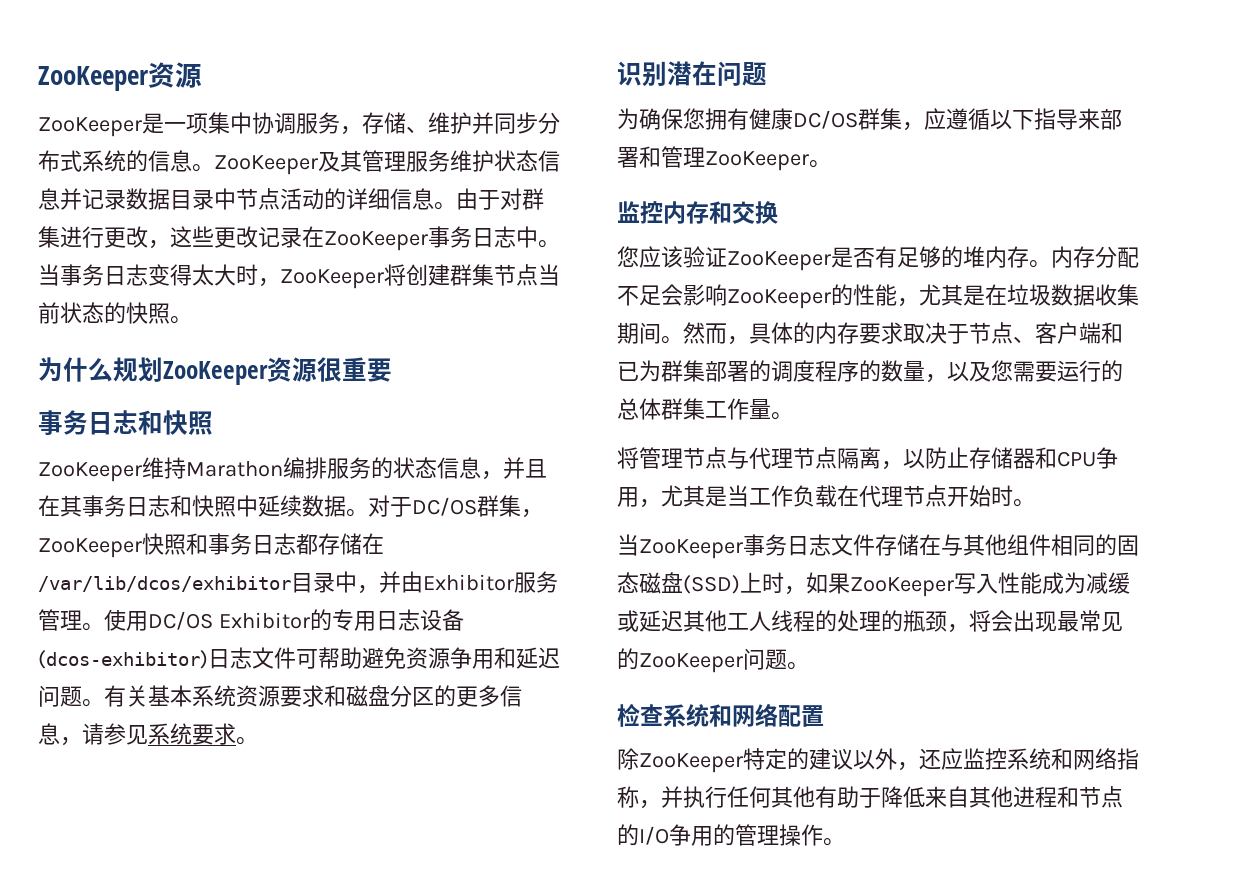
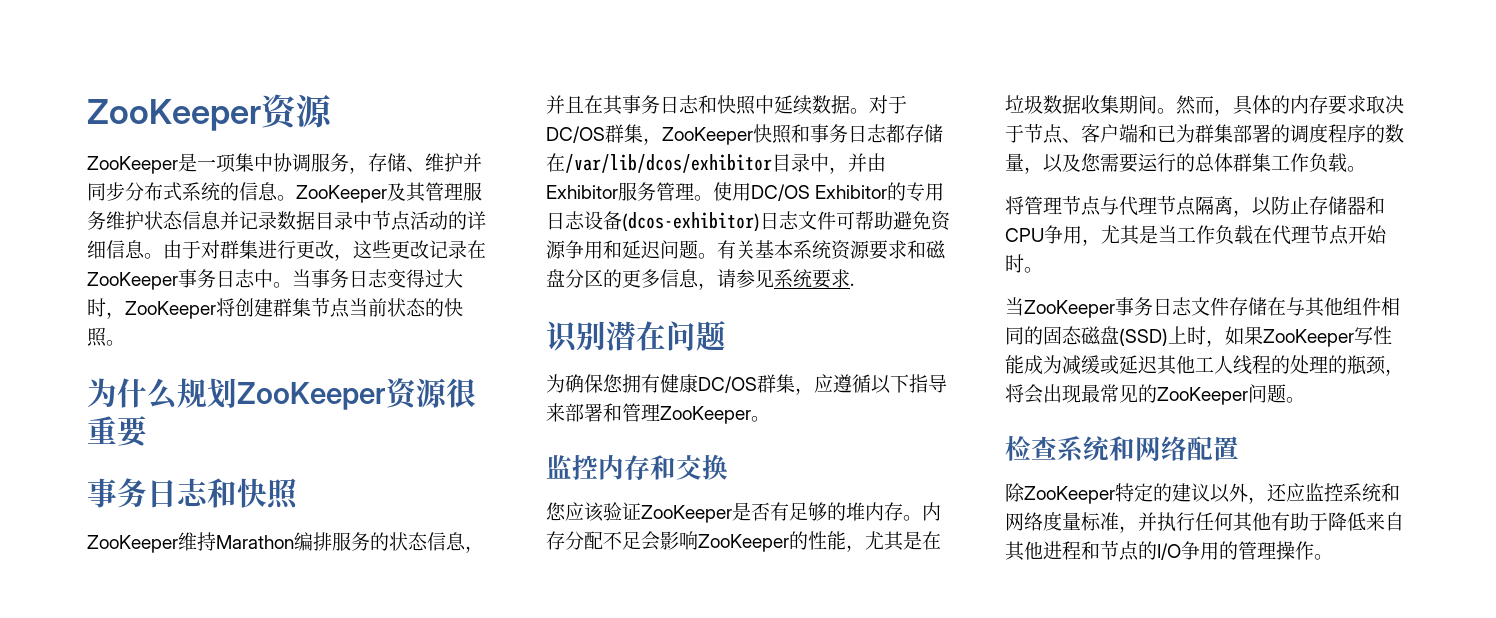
[192,264,214,286] 太 -> [425,269,444,288] 过
[236,737,258,745] 。 -> [850,283,854,286] .
[749,399,771,419] 量 -> [1309,153,1347,173] 负载
[976,574,998,594] 入 -> (1373, 336) none
[1117,748,1139,770] [617,786,639,808] 指称 -> [1043,512,1119,531] 度量标准

